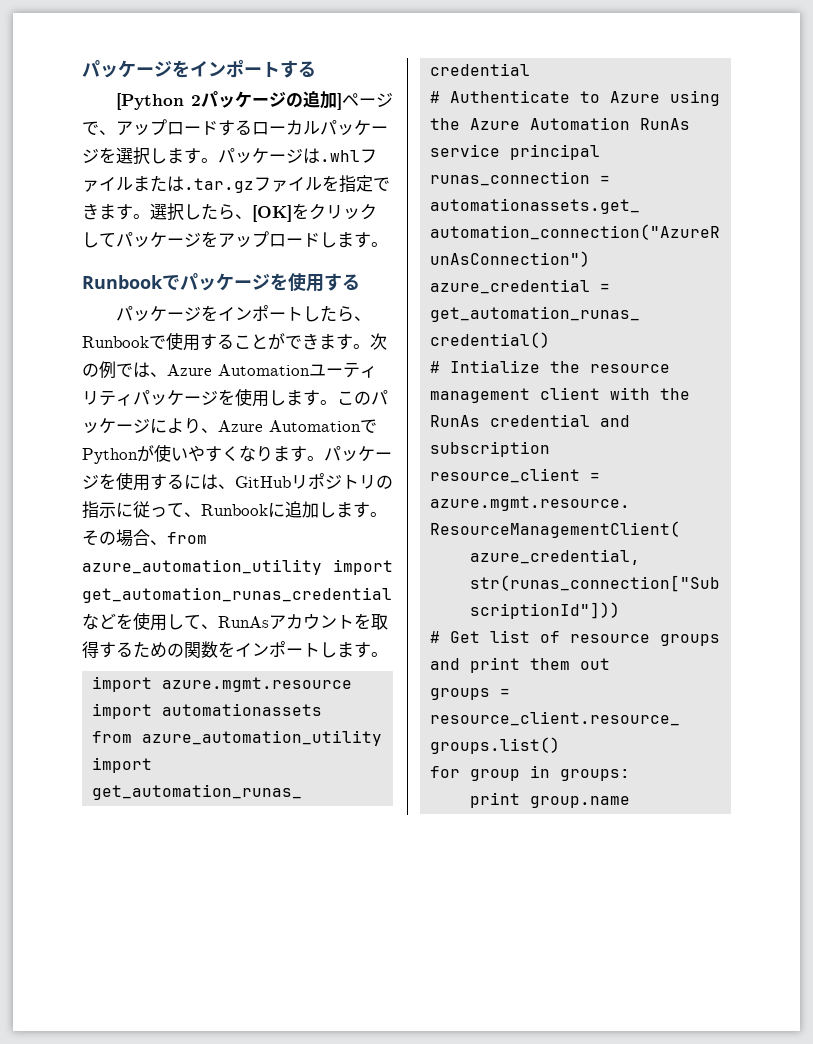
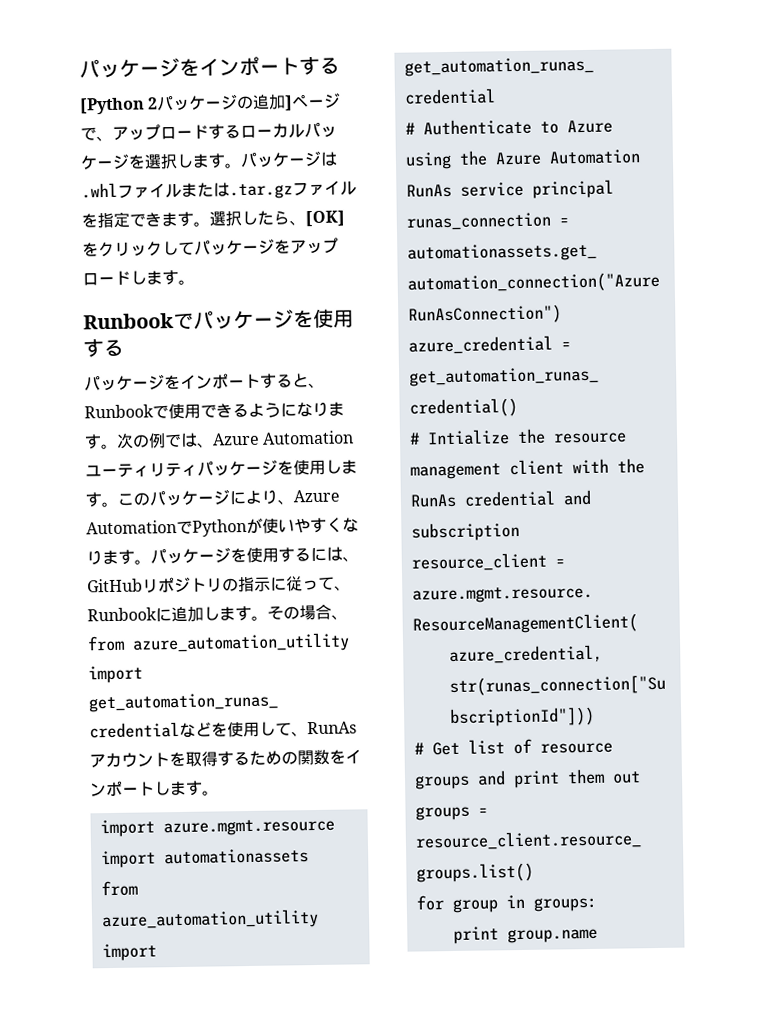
[302,305,354,322] したら -> [260,373,309,389] すると
[200,333,319,350] することができ -> [200,401,329,418] できるようになり

